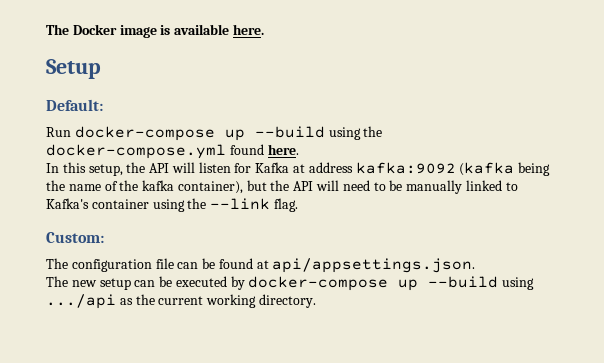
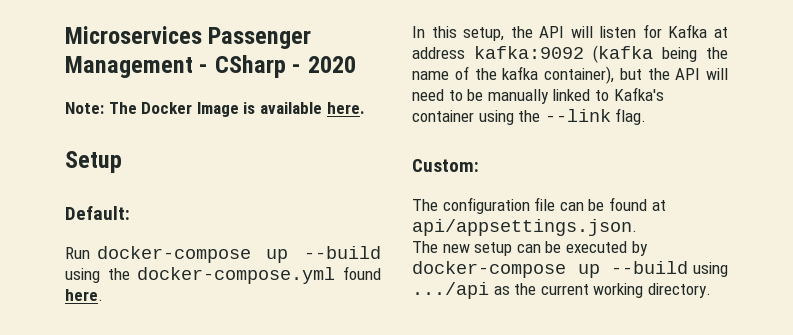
(46, 29) none -> [65,26,312,49] [65,55,356,78] [65,102,104,114] Microservices Passenger Management - CSharp - 2020 // Note:
[119,25,157,38] image -> [196,102,239,117] Image

